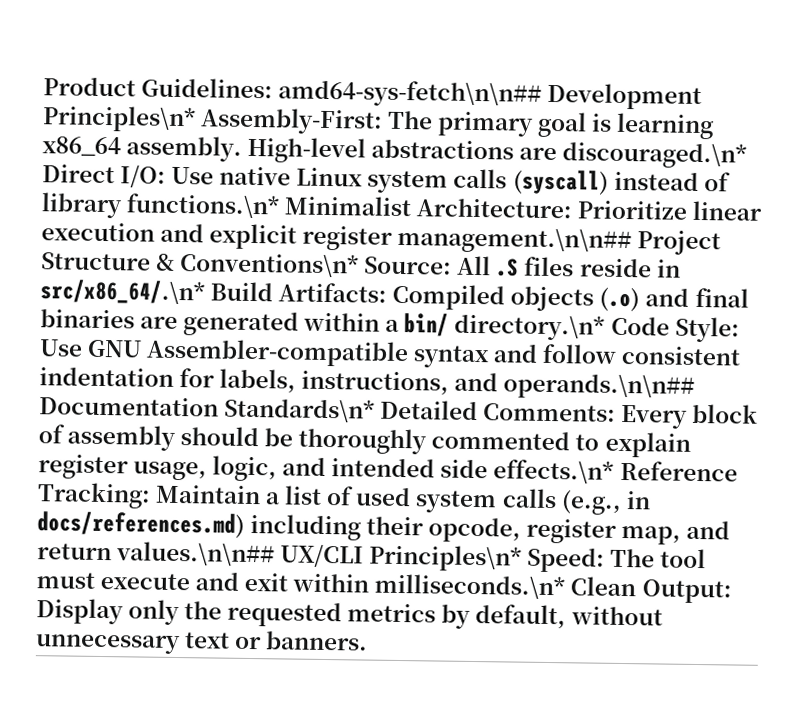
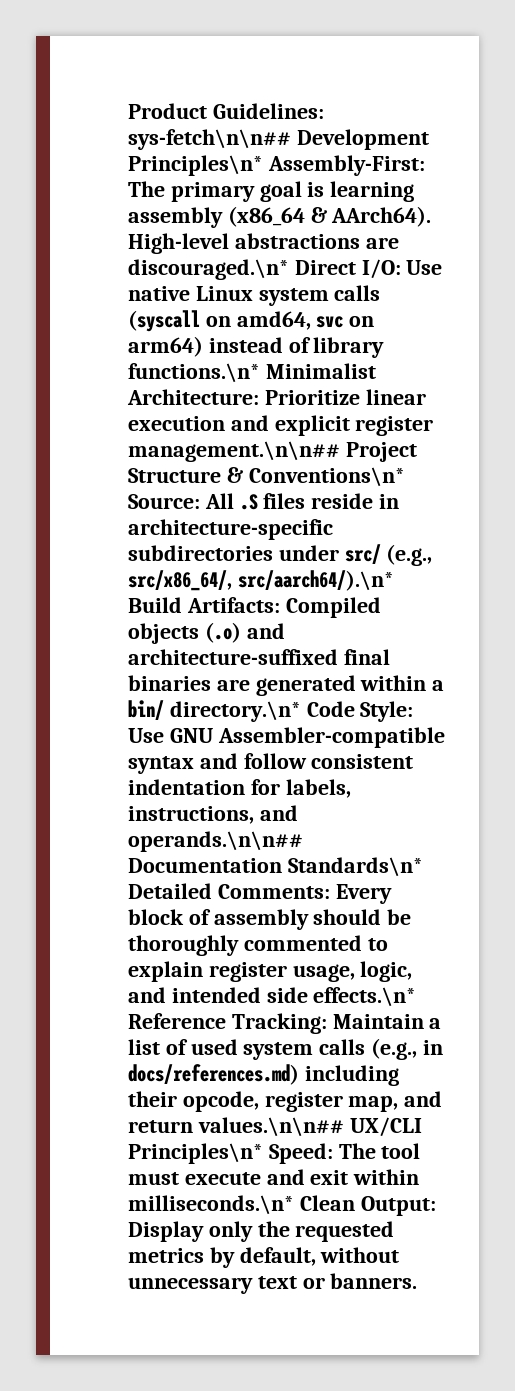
[278,79,543,108] amd64-sys-fetch\n\n## -> [128,129,291,150] sys-fetch\n\n##
[42,135,243,162] x86_64 assembly. -> [128,206,432,228] assembly (x86_64 & AArch64).
[512,169,609,195] (syscall) -> [128,310,375,332] [128,336,203,357] (syscall on amd64, svc on arm64)
[40,279,205,305] src/x86_64/.\n* -> [128,519,333,540] [128,544,433,566] [128,570,394,591] architecture-specific subdirectories under src/ (e.g., src/x86_64/, src/aarch64/).\n*
(690, 297) none -> [128,649,338,665] architecture-suffixed

